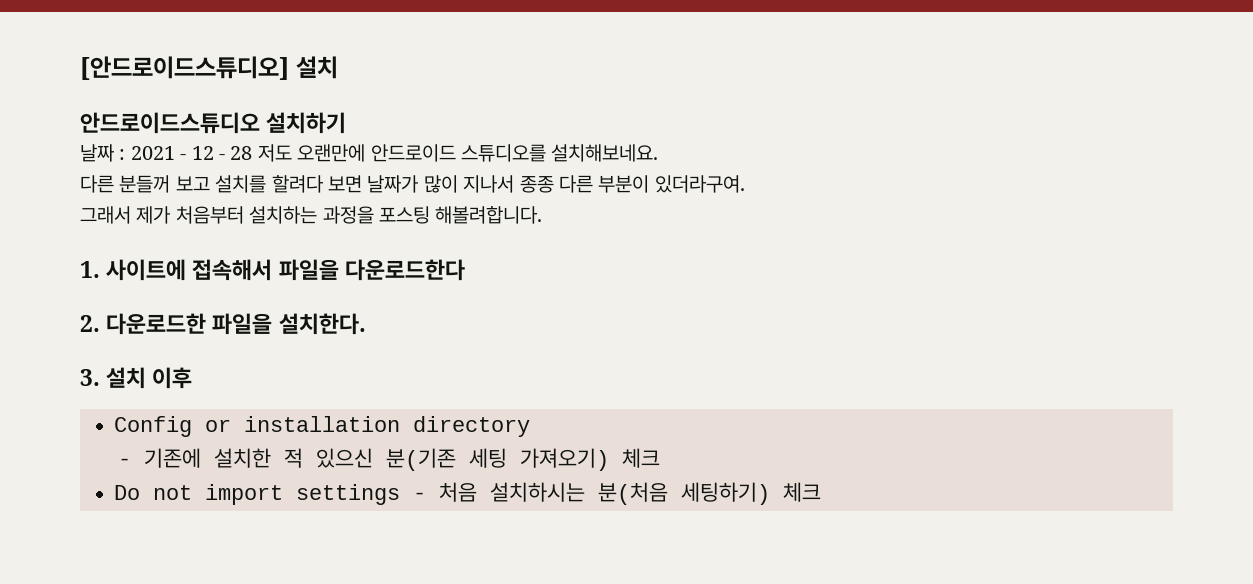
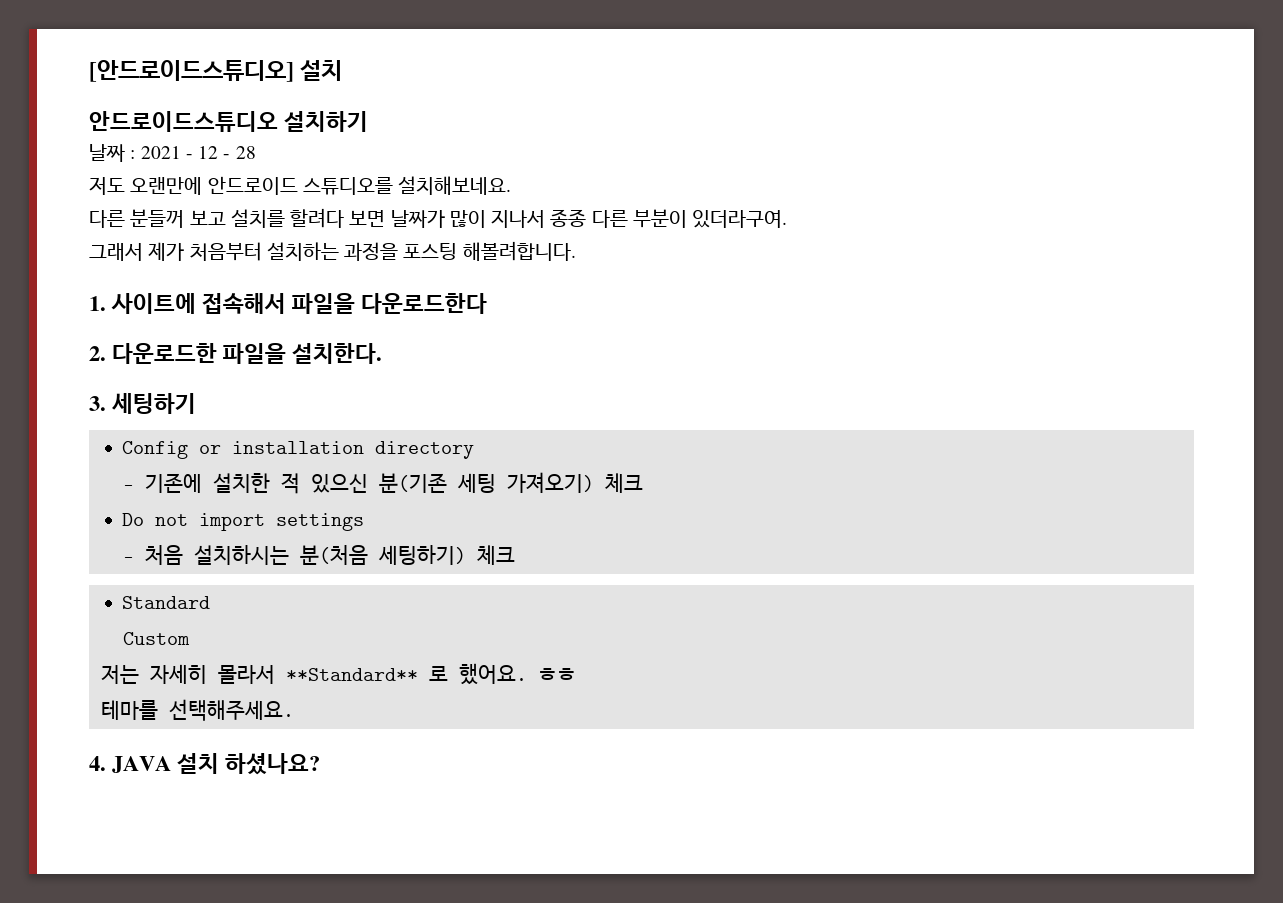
(253, 153) none -> (256, 152) //
[106,367,193,389] 설치 이후 -> [112,393,197,414] 세팅하기
(400, 494) none -> (365, 522) //
(821, 492) none -> [122,596,211,609] [122,632,190,645] [100,663,576,685] [100,699,294,721] [89,753,321,775] // Standard // Custom // 저는 자세히 몰라서 **Standard** 로 했어요. ㅎㅎ // 테마를 선택해주세요. // 4. JAVA 설치 하셨나요?

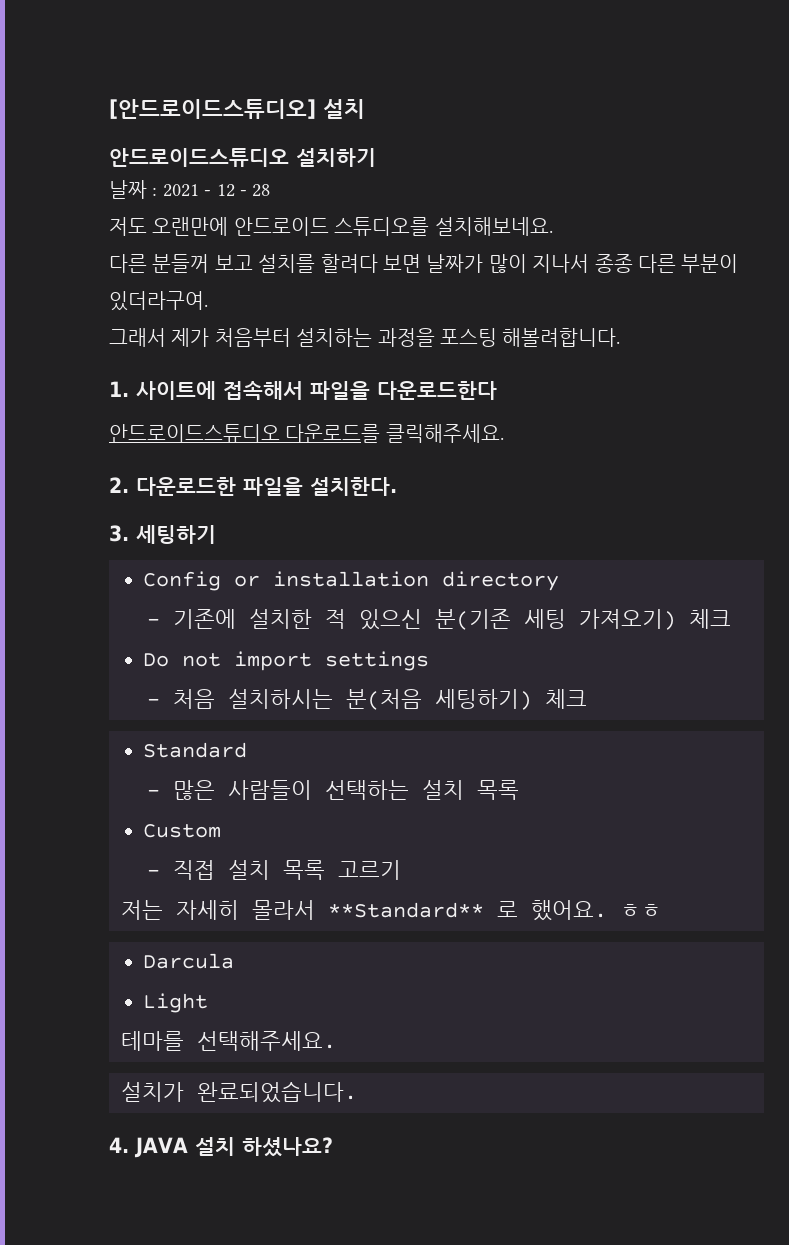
(488, 303) none -> [109,424,504,443] // 안드로이드스튜디오 다운로드를 클릭해주세요.
[122,632,190,645] Custom -> [147,780,519,800] [143,824,221,838] [147,860,401,880] - 많은 사람들이 선택하는 설치 목록 // Custom // - 직접 설치 목록 고르기
(576, 674) none -> [143,953,234,969] [143,993,208,1013] // Darcula // Light
(294, 710) none -> [121,1081,357,1103] // 설치가 완료되었습니다.

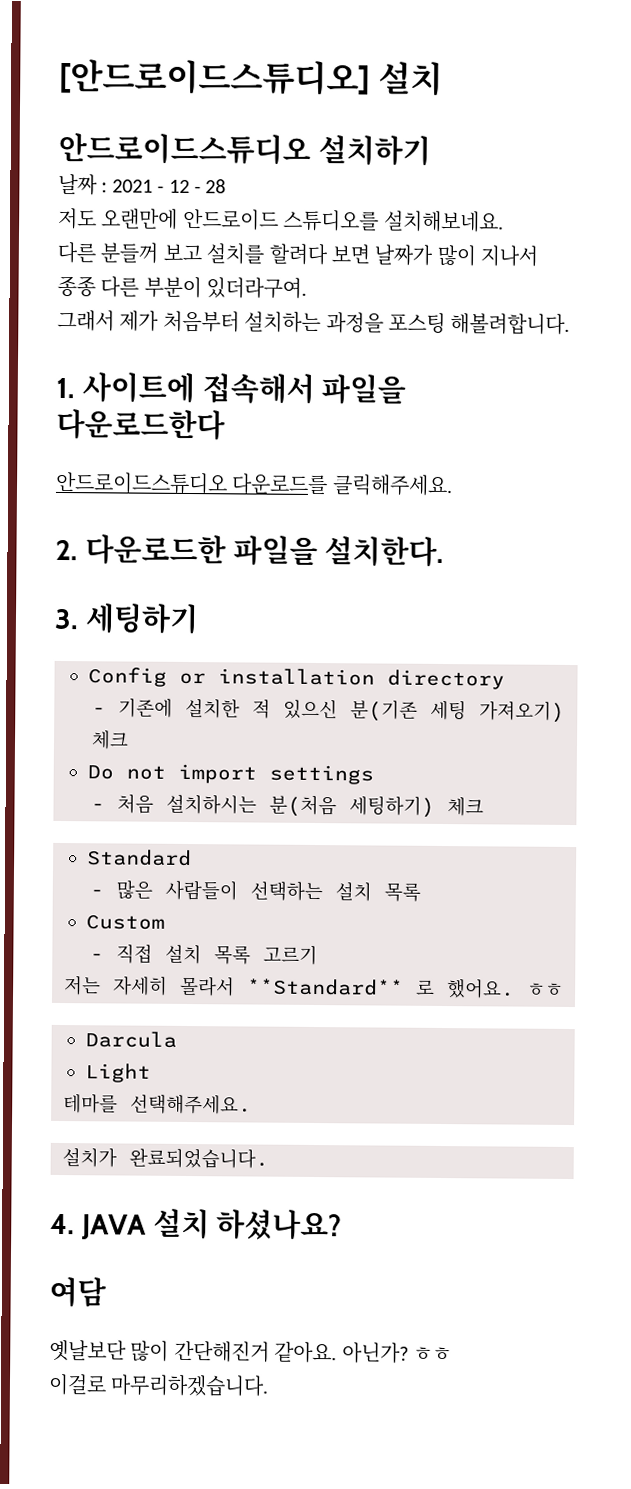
(333, 1147) none -> [49,1276,107,1308] [49,1339,452,1364] [48,1373,270,1397] // 여담 // 옛날보단 많이 간단해진거 같아요. 아닌가? ㅎㅎ // 이걸로 마무리하겠습니다.

